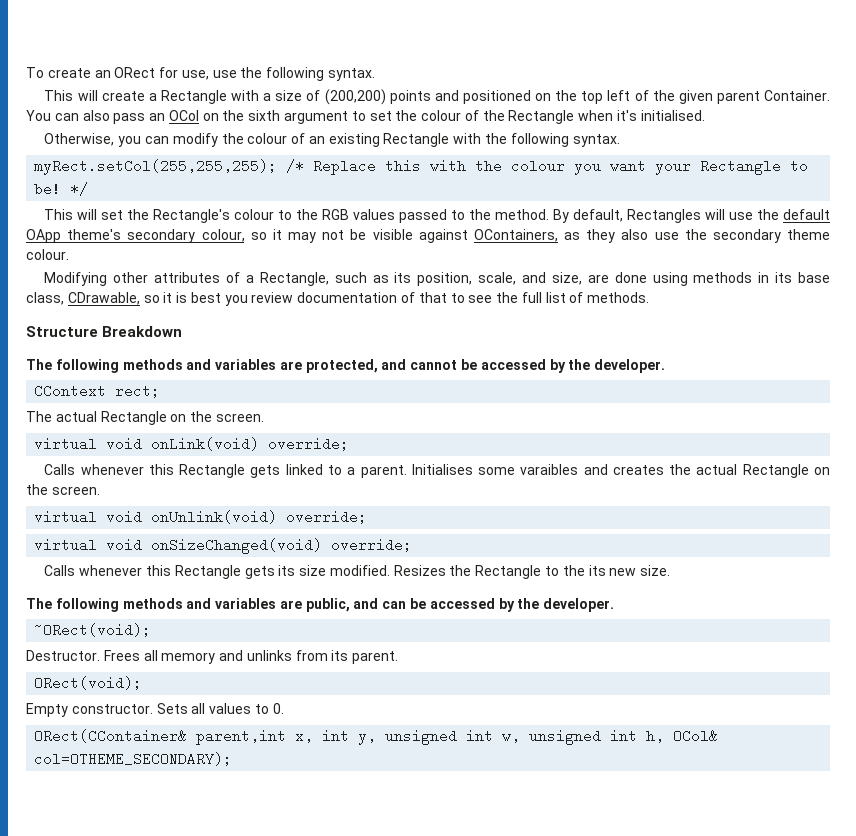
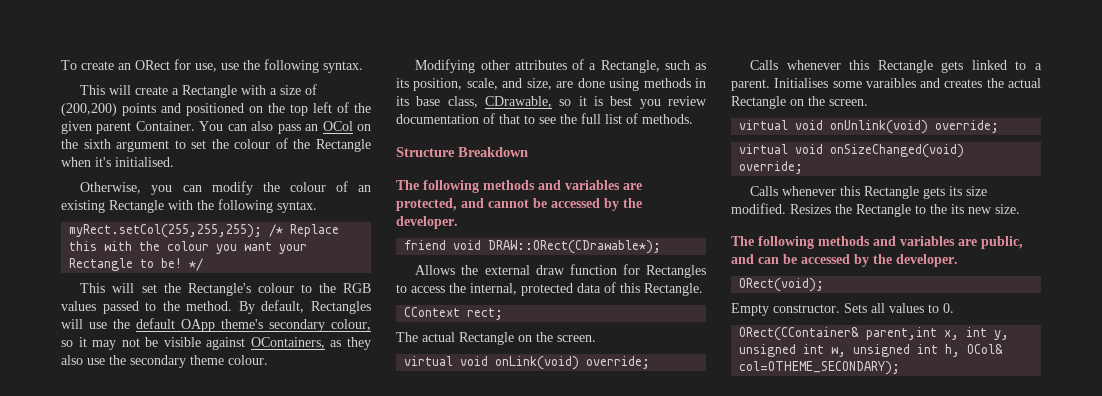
(666, 366) none -> [404,240,662,254] [415,264,706,278] [396,282,703,296] // friend void DRAW::ORect(CDrawable*); // Allows the external draw function for Rectangles to access the internal, protected data of this Rectangle.
[34,623,152,637] [26,650,399,664] // ~ORect(void); // Destructor. Frees all memory and unlinks from its parent. -> (958, 260) none

